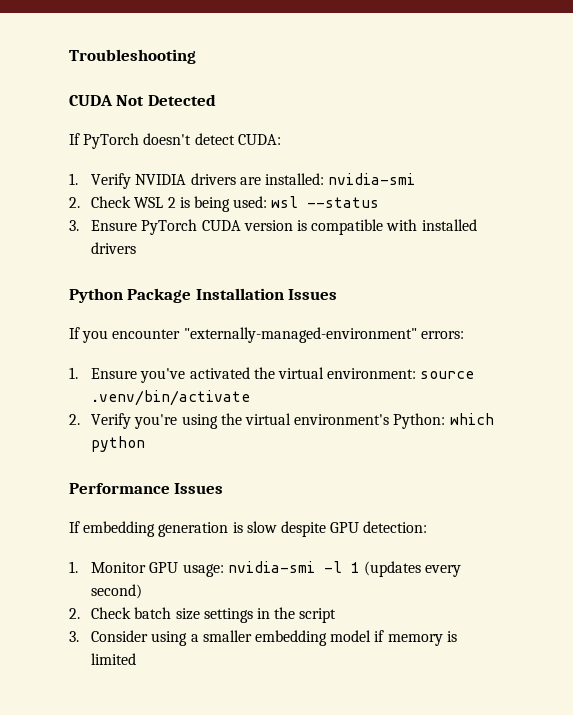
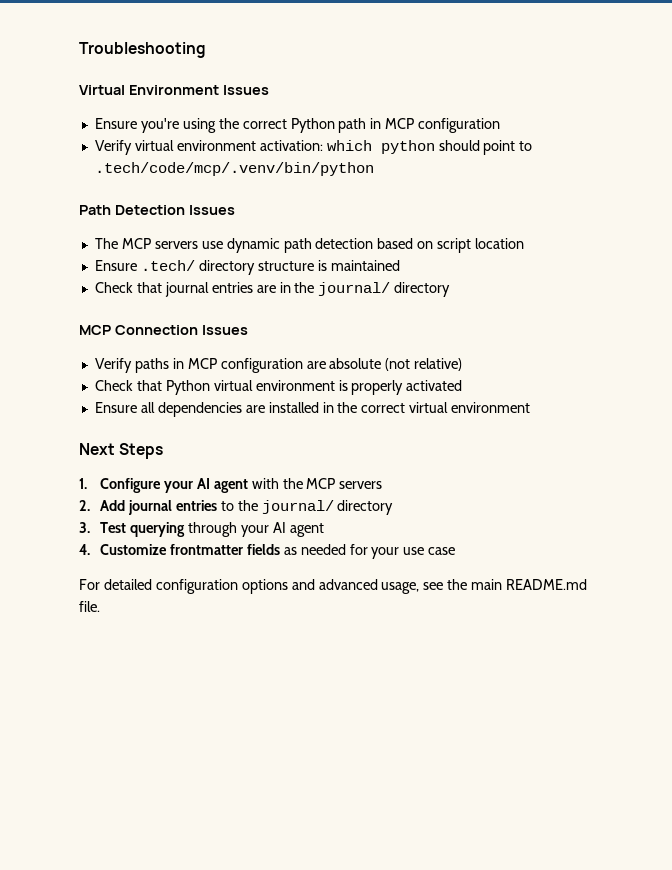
[69,94,216,106] [69,133,281,149] [69,173,416,189] [69,196,380,212] [69,219,477,235] [91,242,137,254] [69,288,338,303] [69,327,464,343] [69,367,475,383] [91,390,251,406] [69,413,494,429] [91,436,146,452] [69,483,224,494] [69,521,428,537] [69,561,462,577] [91,584,143,599] [69,607,337,623] [69,630,457,646] [91,653,137,665] CUDA Not Detected // If PyTorch doesn't detect CUDA: // 1. Verify NVIDIA drivers are installed: nvidia-smi // 2. Check WSL 2 is being used: wsl --status // 3. Ensure PyTorch CUDA version is compatible with installed drivers // Python Package Installation Issues // If you encounter "externally-managed-environment" errors: // 1. Ensure you've activated the virtual environment: source .venv/bin/activate // 2. Verify you're using the virtual environment's Python: which python // Performance Issues // If embedding generation is slow despite GPU detection: // 1. Monitor GPU usage: nvidia-smi -l 1 (updates every second) // 2. Check batch size settings in the script // 3. Consider using a smaller embedding model if memory is limited -> [79,85,269,95] [94,118,501,133] [94,140,533,155] [94,162,374,176] [79,205,235,215] [94,238,525,253] [94,260,400,275] [94,282,451,297] [79,325,248,335] [94,358,463,373] [94,380,463,395] [94,402,531,417] [79,443,164,459] [79,478,383,493] [79,500,394,515] [79,522,324,537] [79,544,456,559] [79,579,588,594] [79,601,100,612] Virtual Environment Issues // Ensure you're using the correct Python path in MCP configuration // Verify virtual environment activation: which python should point to .tech/code/mcp/.venv/bin/python // Path Detection Issues // The MCP servers use dynamic path detection based on script location // Ensure .tech/ directory structure is maintained // Check that journal entries are in the journal/ directory // MCP Connection Issues // Verify paths in MCP configuration are absolute (not relative) // Check that Python virtual environment is properly activated // Ensure all dependencies are installed in the correct virtual environment // Next Steps // 1. Configure your AI agent with the MCP servers // 2. Add journal entries to the journal/ directory // 3. Test querying through your AI agent // 4. Customize frontmatter fields as needed for your use case // For detailed configuration options and advanced usage, see the main README.md file.

